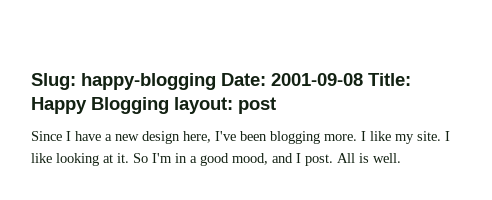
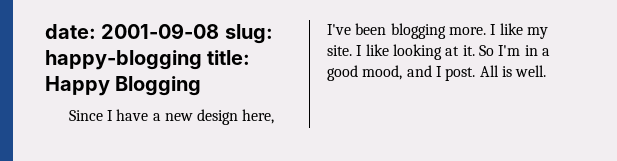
[31,73,411,90] Slug: happy-blogging Date: 2001-09-08 Title: -> [45,23,273,44] [45,50,251,70] date: 2001-09-08 slug: happy-blogging title:
[174,97,276,114] layout: post -> (202, 86) none

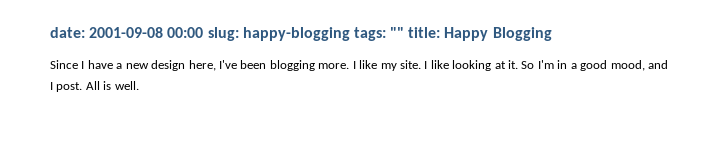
(220, 31) none -> [167,27,204,38] 00:00
(202, 60) none -> [353,27,405,41] tags: ""

